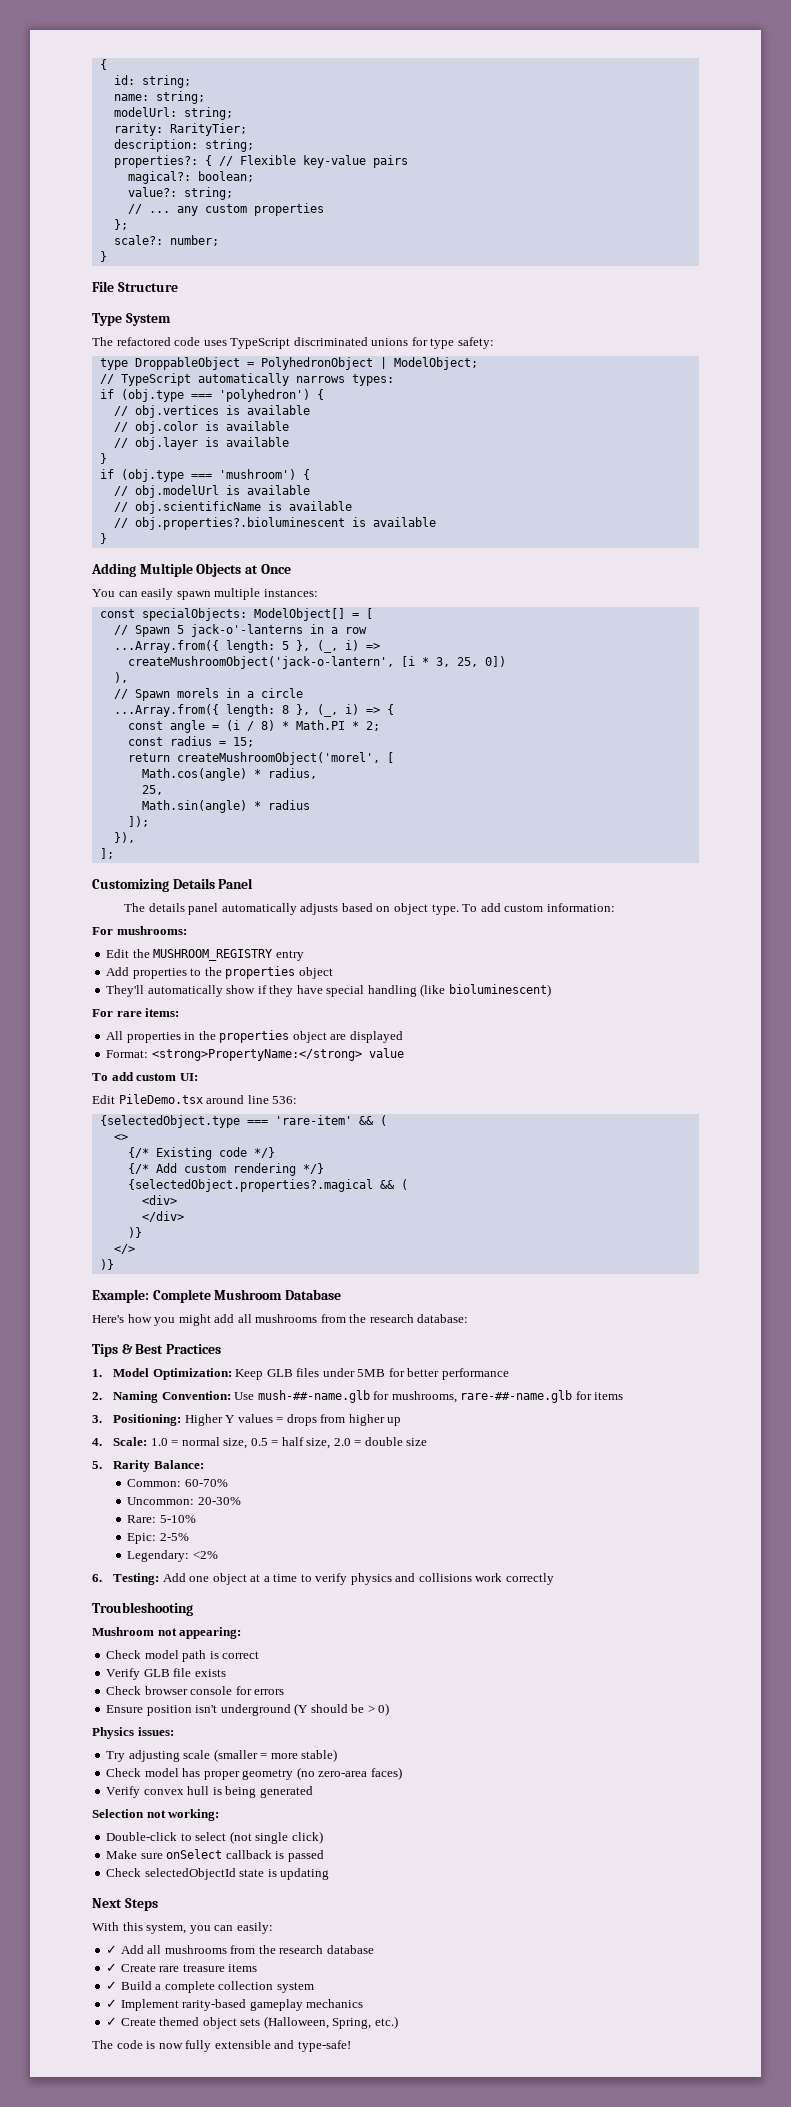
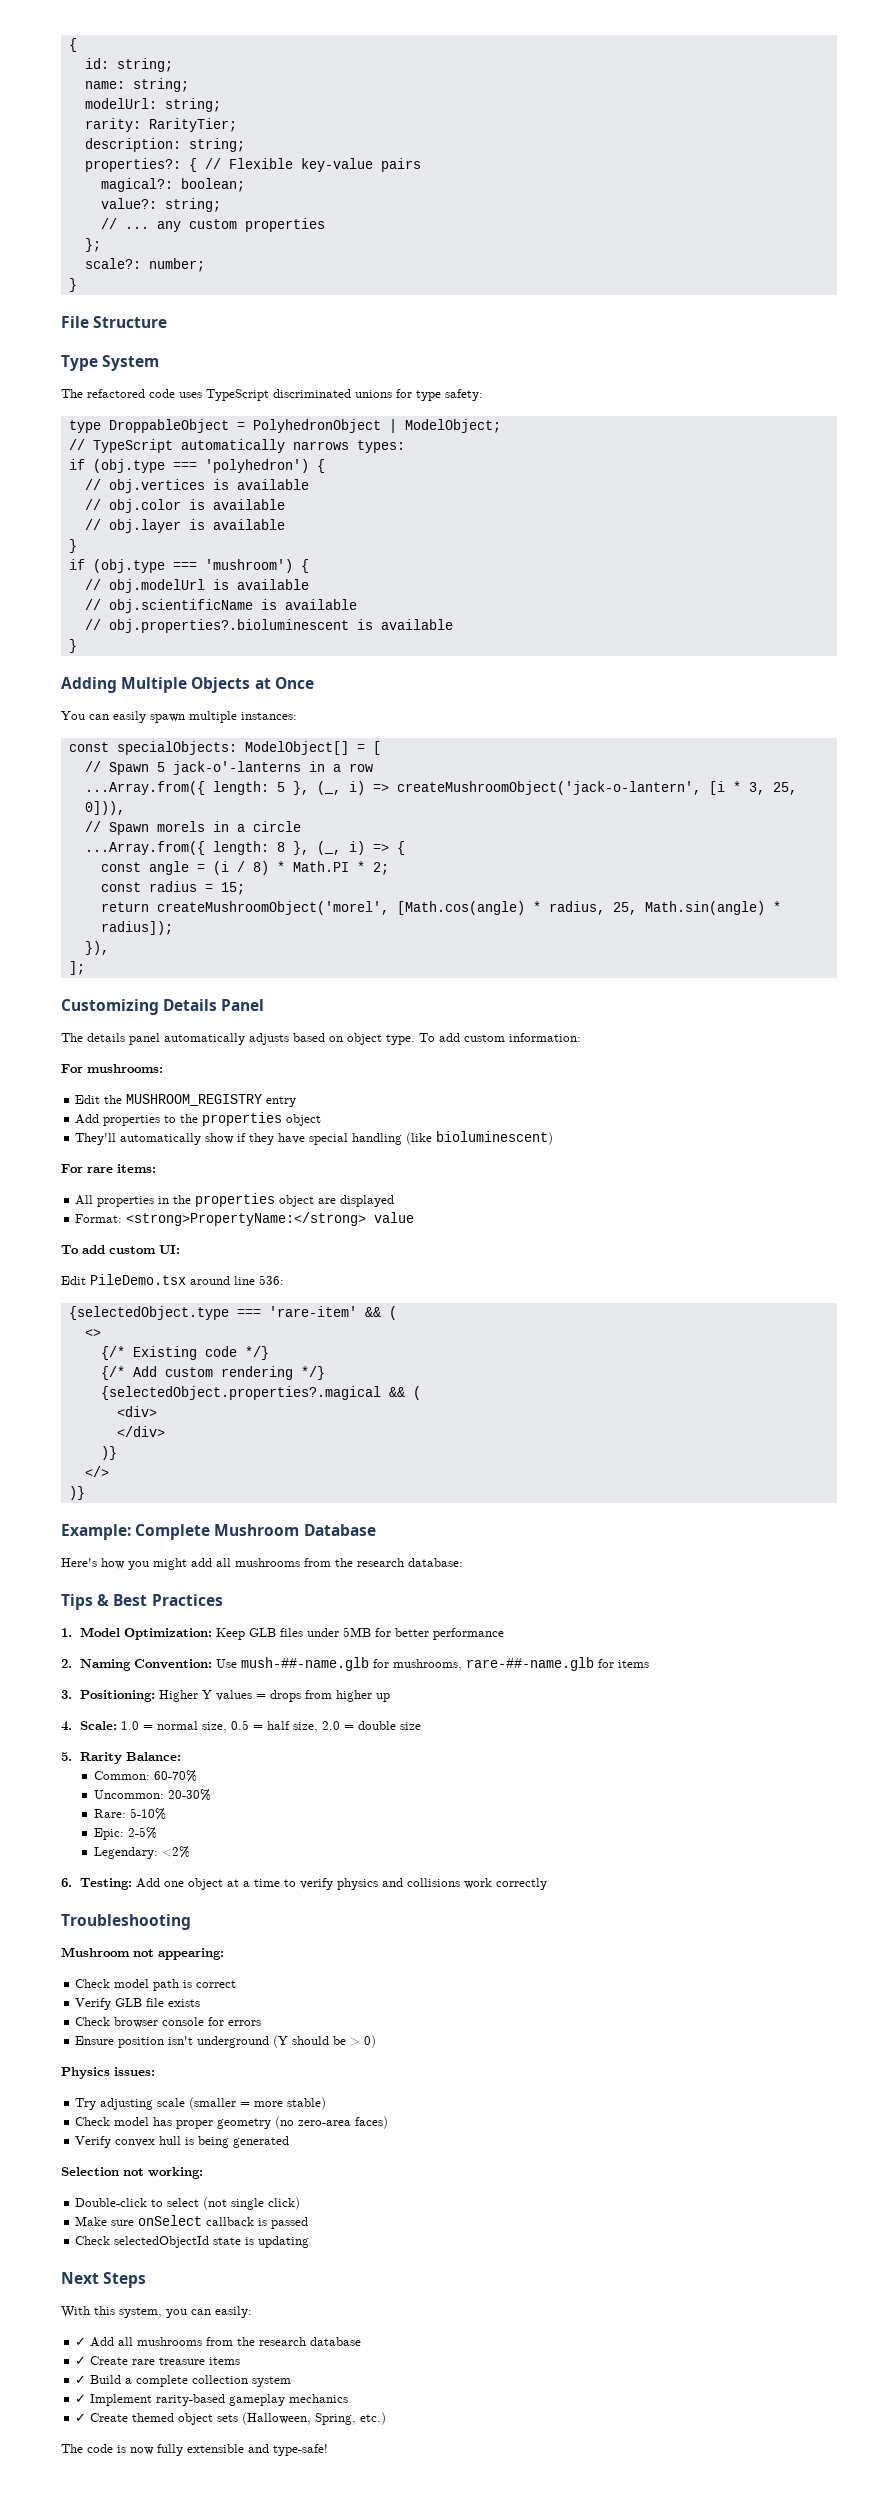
(380, 646) // -> (389, 788) none
[484,656,506,667] [113,672,128,683] 0]) // ), -> [84,801,125,815] 0])),
[386,752,394,763] [141,768,247,781] [ // Math.cos(angle) -> [396,901,525,915] [Math.cos(angle)
[141,785,163,795] // 25, // -> [612,902,637,915] 25,
[267,800,310,810] [127,816,149,827] radius // ]); -> [100,921,173,935] radius]);

